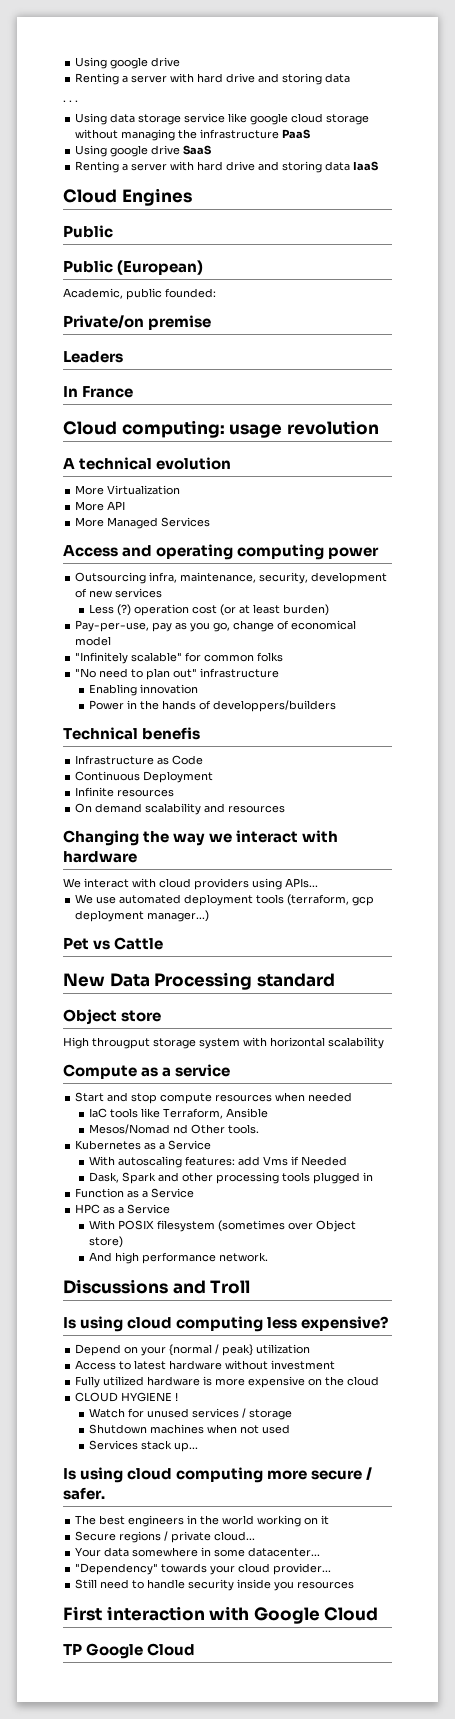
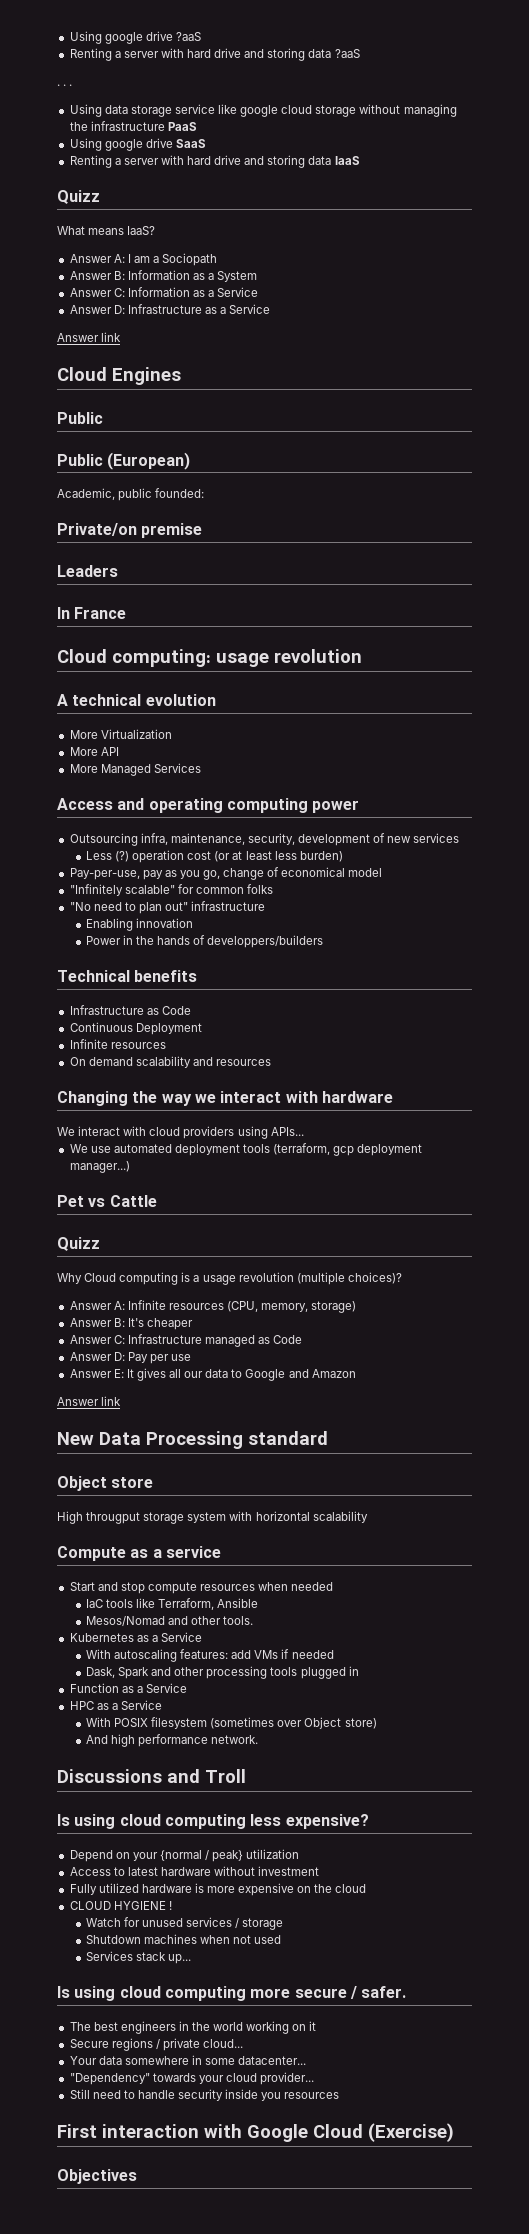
[75,57,181,69] [75,73,351,85] Using google drive // Renting a server with hard drive and storing data -> [69,31,201,44] [69,48,360,61] Using google drive ?aaS // Renting a server with hard drive and storing data ?aaS
(379, 166) none -> [57,190,100,204] [57,226,156,235] [69,253,218,266] [69,270,258,282] [69,287,259,297] [69,304,271,314] [57,332,122,342] // Quizz // What means IaaS? // Answer A: I am a Sociopath // Answer B: Information as a System // Answer C: Information as a Service // Answer D: Infrastructure as a Service // Answer link
(280, 609) none -> [274,851,297,860] less
[142,727,201,740] benefis -> [134,970,198,982] benefits
(164, 943) none -> [57,1237,100,1251] [57,1272,402,1285] [69,1300,357,1313] [69,1318,193,1330] [69,1334,303,1347] [69,1352,192,1364] [69,1368,356,1381] [57,1396,122,1406] // Quizz // Why Cloud computing is a usage revolution (multiple choices)? // Answer A: Infinite resources (CPU, memory, storage) // Answer B: It's cheaper // Answer C: Infrastructure managed as Code // Answer D: Pay per use // Answer E: It gives all our data to Google and Amazon // Answer link
[172,1124,225,1134] nd Other -> [168,1616,222,1625] and other
[262,1156,347,1166] Vms if Needed -> [254,1649,334,1659] VMs if needed
[63,1643,196,1659] // TP Google Cloud -> [368,2123,454,2142] [57,2169,137,2184] (Exercise) // Objectives

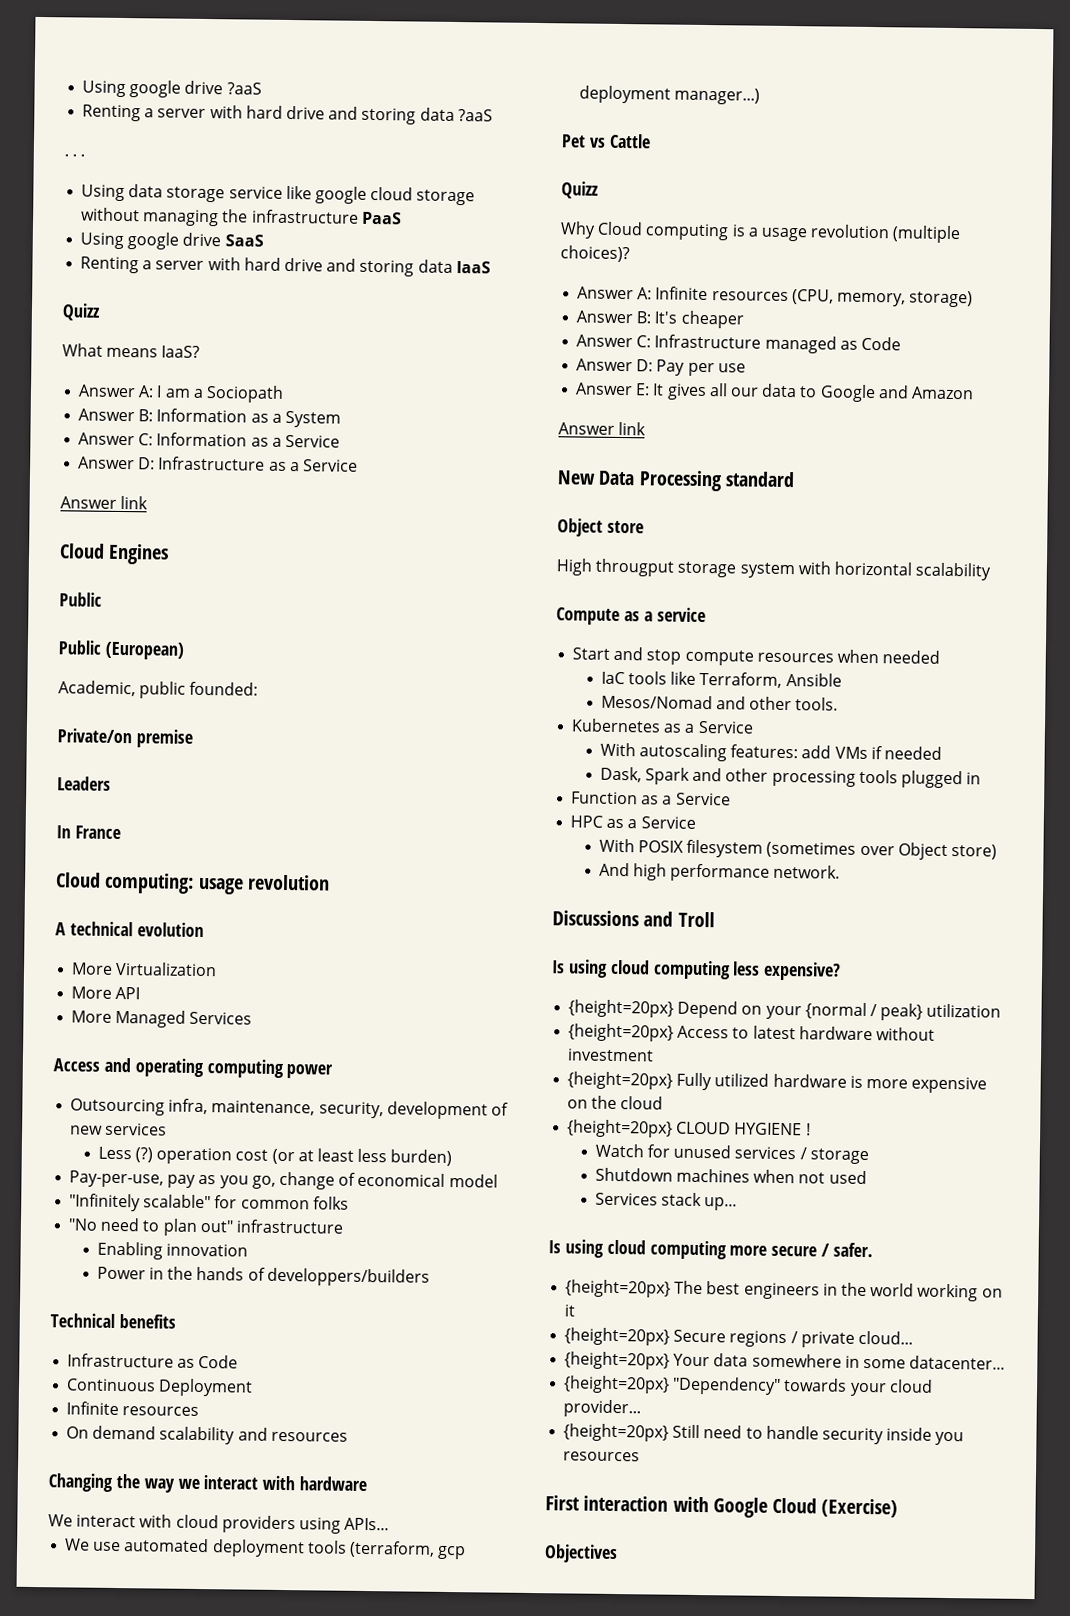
(369, 1821) none -> [568,999,675,1018] {height=20px}
(300, 1854) none -> [568,1023,675,1042] {height=20px}
(320, 1871) none -> [567,1071,674,1090] {height=20px}
(367, 1888) none -> [567,1119,674,1138] {height=20px}
(407, 1992) none -> [565,1279,672,1298] {height=20px}
(317, 2026) none -> [564,1327,671,1346] {height=20px}
(244, 2043) none -> [564,1351,671,1370] {height=20px}
(307, 2060) none -> [563,1375,671,1394] {height=20px}
(315, 2078) none -> [563,1423,670,1442] {height=20px}

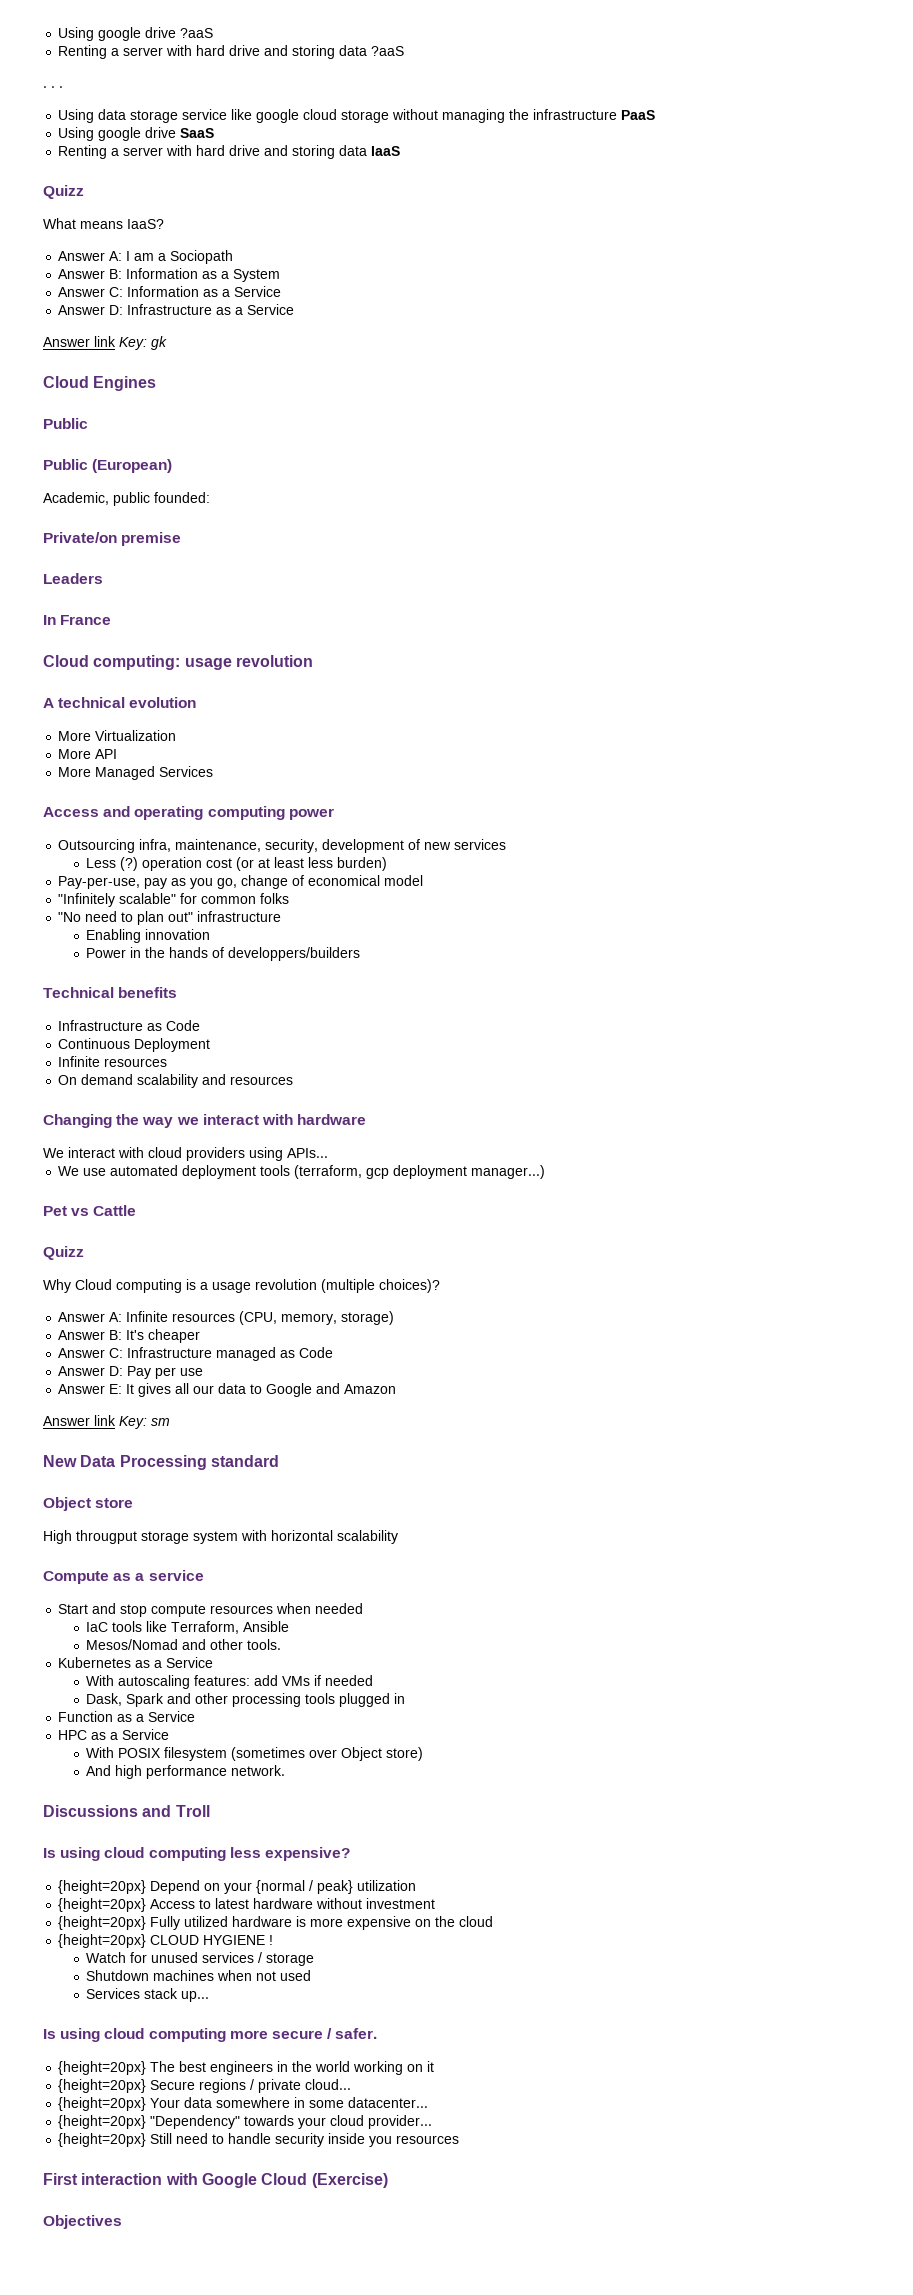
(149, 502) none -> [119,336,167,350] Key: gk
(647, 428) none -> [119,1416,170,1429] Key: sm

